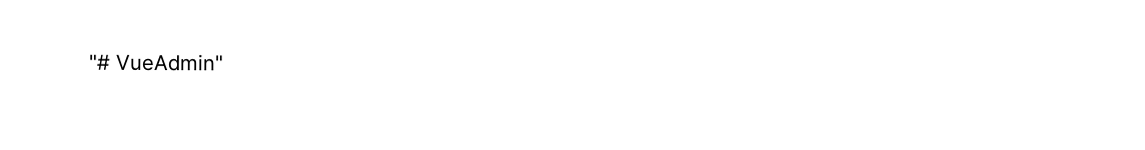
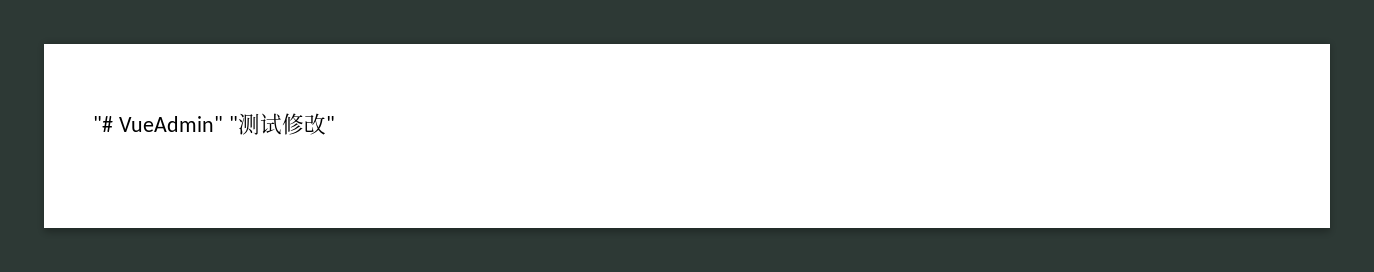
(224, 62) none -> [228,113,335,135] "测试修改"

